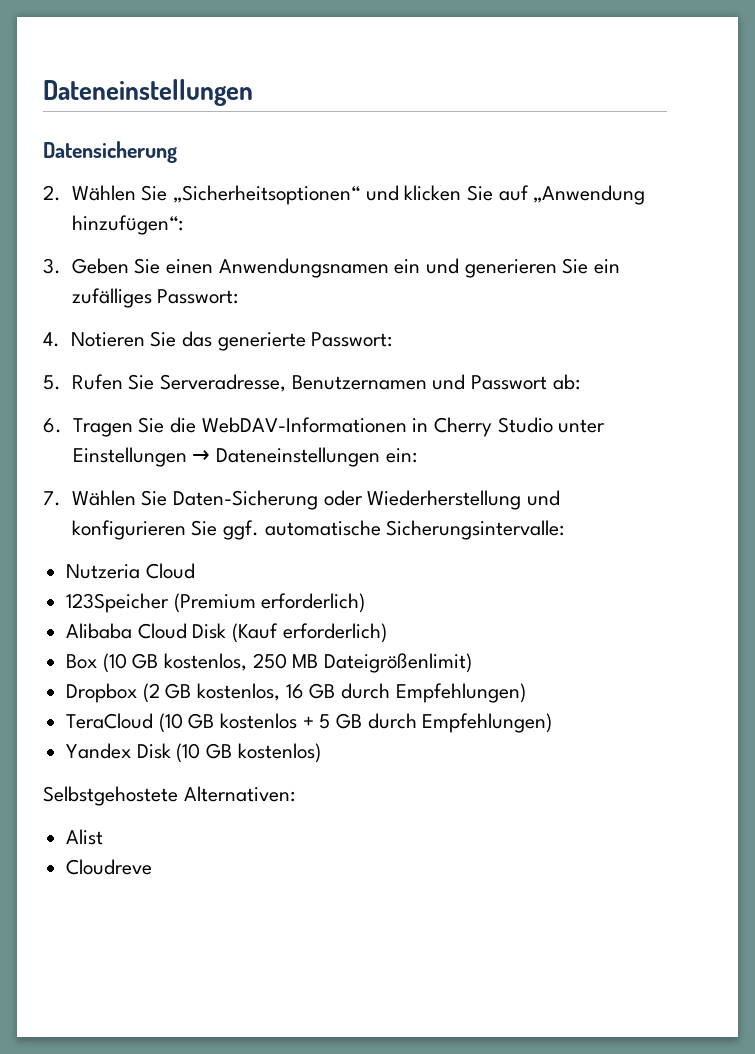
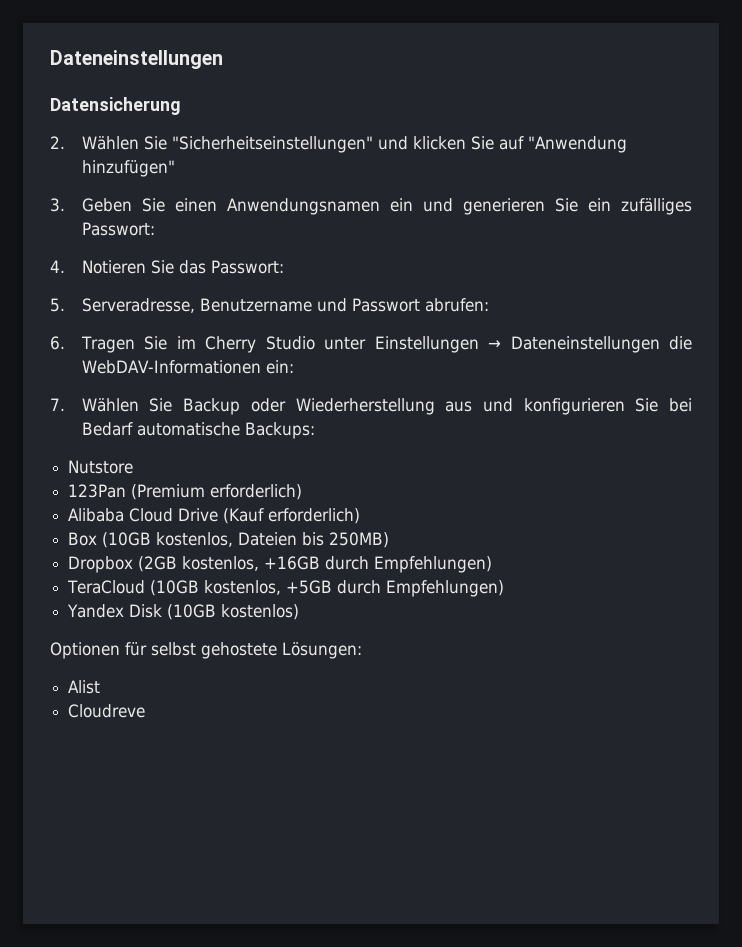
[172,185,360,205] „Sicherheitsoptionen“ -> [171,136,373,153] "Sicherheitseinstellungen"
[533,185,646,205] [71,215,183,235] „Anwendung hinzufügen“: -> [527,136,627,153] [81,160,175,177] "Anwendung hinzufügen"
[217,332,306,351] generierte -> (206, 267) none
[71,374,427,392] Rufen Sie Serveradresse, Benutzernamen -> [81,298,312,313] Serveradresse, Benutzername
[552,374,580,390] ab: -> [424,298,489,312] abrufen:
[169,417,429,433] die WebDAV-Informationen in -> [176,336,196,349] im
(380, 457) none -> [668,336,692,350] [81,360,261,374] die WebDAV-Informationen
[172,490,318,510] Daten-Sicherung -> [183,398,241,415] Backup
(522, 500) none -> [445,401,473,412] aus
[222,520,565,540] [66,563,195,579] [66,593,170,613] ggf. automatische Sicherungsintervalle: // Nutzeria Cloud // 123Speicher -> [668,398,692,412] [81,422,315,439] [68,460,134,474] [68,484,127,498] bei Bedarf automatische Backups: // Nutstore // 123Pan
[192,623,227,639] Disk -> [178,508,219,522] Drive
[102,653,473,673] [66,683,526,703] [66,713,363,733] (10 GB kostenlos, 250 MB Dateigrößenlimit) // Dropbox (2 GB kostenlos, 16 GB durch Empfehlungen) // TeraCloud (10 GB kostenlos + 5 GB -> [102,532,390,548] [68,556,493,573] [67,580,333,596] (10GB kostenlos, Dateien bis 250MB) // Dropbox (2GB kostenlos, +16GB durch Empfehlungen) // TeraCloud (10GB kostenlos, +5GB
[176,743,233,763] (10 GB -> [167,604,217,620] (10GB
[43,786,295,806] Selbstgehostete Alternativen: -> [50,642,362,659] Optionen für selbst gehostete Lösungen:

